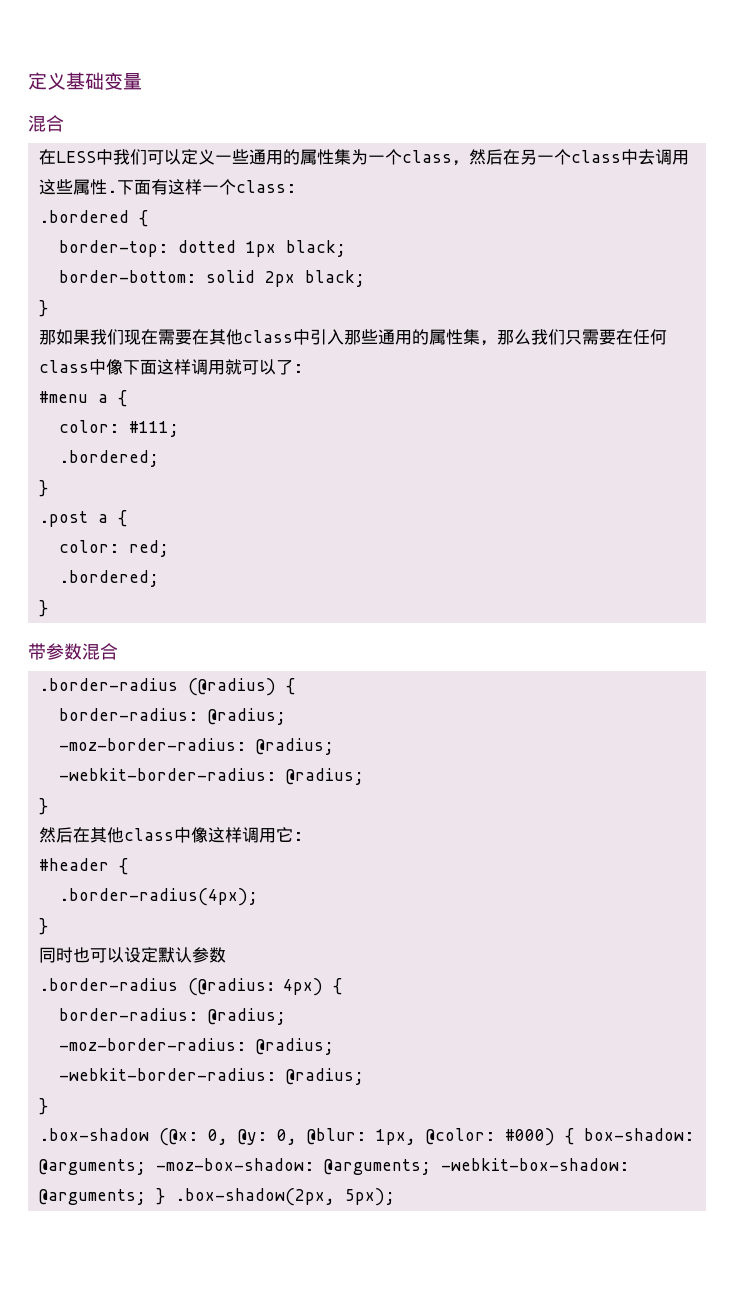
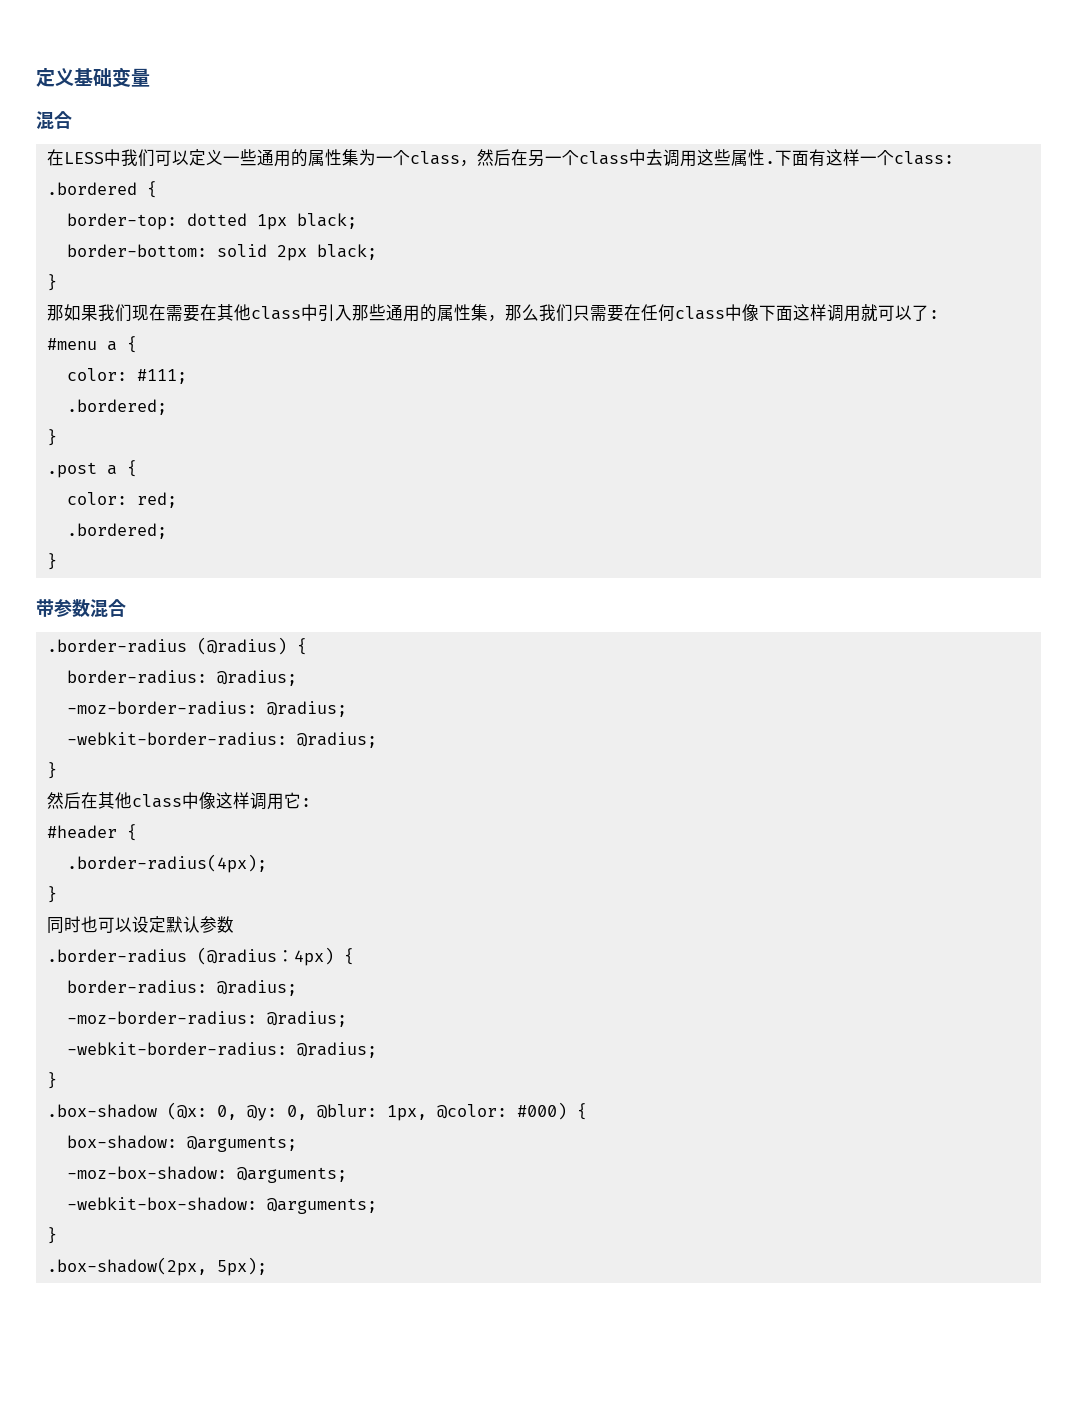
(574, 1136) none -> (587, 1111) //
(146, 1167) none -> (297, 1144) //
(431, 1167) none -> (347, 1175) //
[155,1188,165,1205] } -> [46,1227,57,1244] // } //

